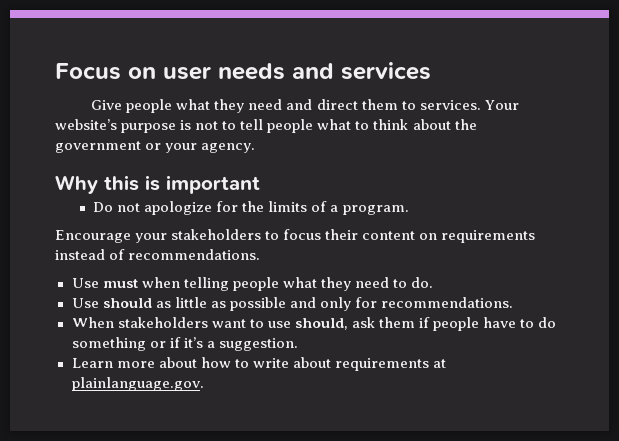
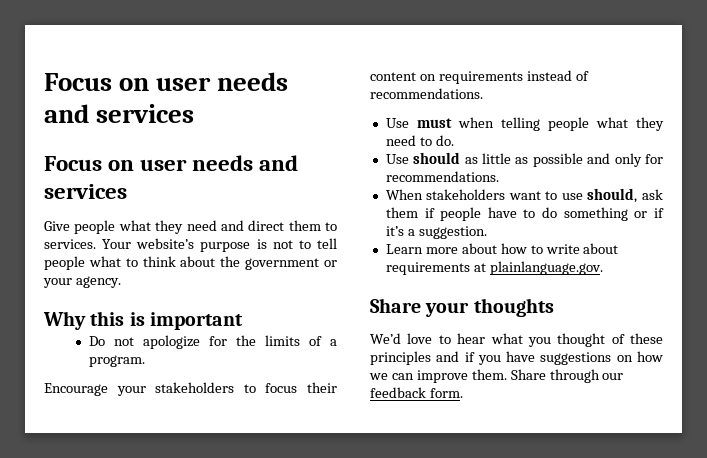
[55,62,431,80] Focus on user needs and services -> [44,72,289,91] [44,104,195,123] [44,155,299,171] [44,184,127,199] Focus on user needs and services // Focus on user needs and services
(204, 384) none -> [370,298,554,317] [370,333,663,347] [370,351,663,365] [369,369,624,383] [370,387,463,398] // Share your thoughts // We’d love to hear what you thought of these principles and if you have suggestions on how we can improve them. Share through our feedback form.

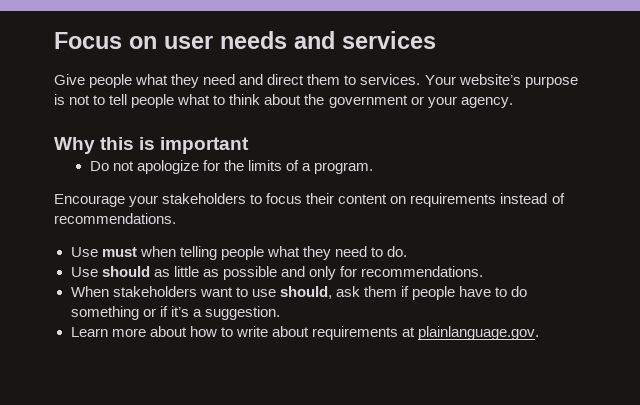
[44,72,289,91] [44,104,195,123] [44,155,299,171] [44,184,127,199] Focus on user needs and services // Focus on user needs and services -> [54,31,436,49] Focus on user needs and services
[370,298,554,317] [370,333,663,347] [370,351,663,365] [369,369,624,383] [370,387,463,398] // Share your thoughts // We’d love to hear what you thought of these principles and if you have suggestions on how we can improve them. Share through our feedback form. -> (539, 333) none

